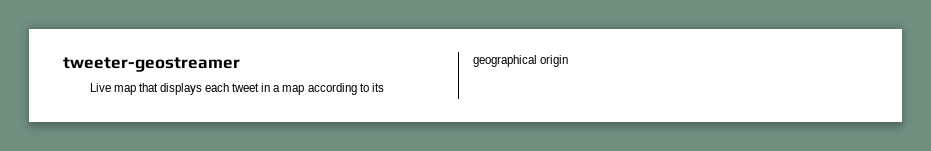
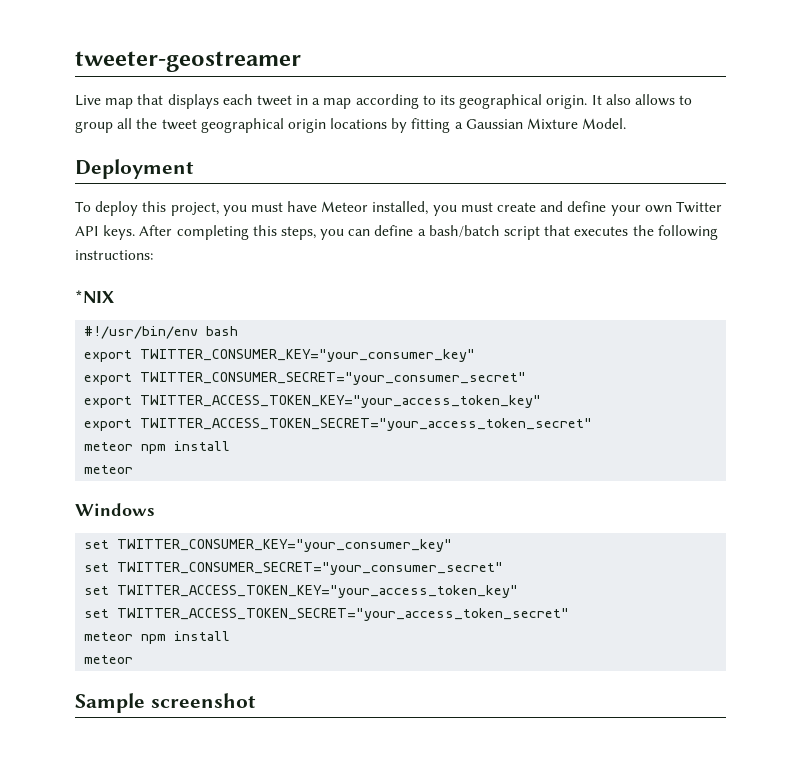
[540,55,569,67] origin -> [546,94,693,109] [75,118,627,133] [75,159,194,179] [75,201,722,216] [75,225,718,240] [75,250,153,260] [75,290,114,303] [84,326,239,339] [84,349,476,362] [84,372,527,385] [84,395,542,408] [84,418,593,431] [84,441,231,454] [84,465,134,474] [75,503,155,516] [84,539,453,552] [84,562,504,575] [84,585,519,598] [84,608,570,621] [84,631,231,644] [84,655,134,664] [75,693,256,713] origin. It also allows to group all the tweet geographical origin locations by fitting a Gaussian Mixture Model. // Deployment // To deploy this project, you must have Meteor installed, you must create and define your own Twitter API keys. After completing this steps, you can define a bash/batch script that executes the following instructions: // *NIX // #!/usr/bin/env bash // export TWITTER_CONSUMER_KEY="your_consumer_key" // export TWITTER_CONSUMER_SECRET="your_consumer_secret" // export TWITTER_ACCESS_TOKEN_KEY="your_access_token_key" // export TWITTER_ACCESS_TOKEN_SECRET="your_access_token_secret" // meteor npm install // meteor // Windows // set TWITTER_CONSUMER_KEY="your_consumer_key" // set TWITTER_CONSUMER_SECRET="your_consumer_secret" // set TWITTER_ACCESS_TOKEN_KEY="your_access_token_key" // set TWITTER_ACCESS_TOKEN_SECRET="your_access_token_secret" // meteor npm install // meteor // Sample screenshot

